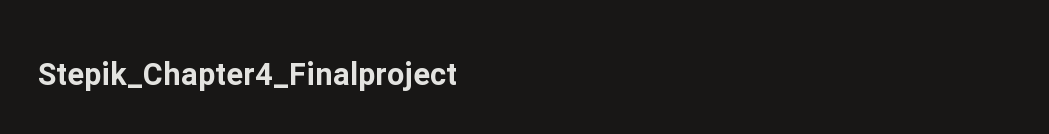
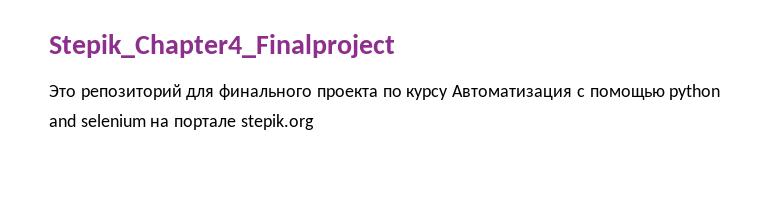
(457, 76) none -> [49,84,721,100] [49,114,314,130] // Это репозиторий для финального проекта по курсу Автоматизация с помощью python and selenium на портале stepik.org

